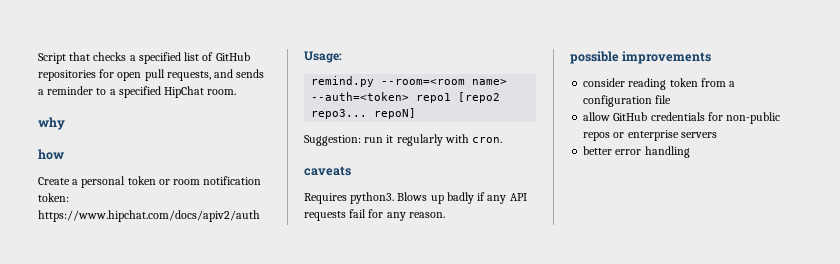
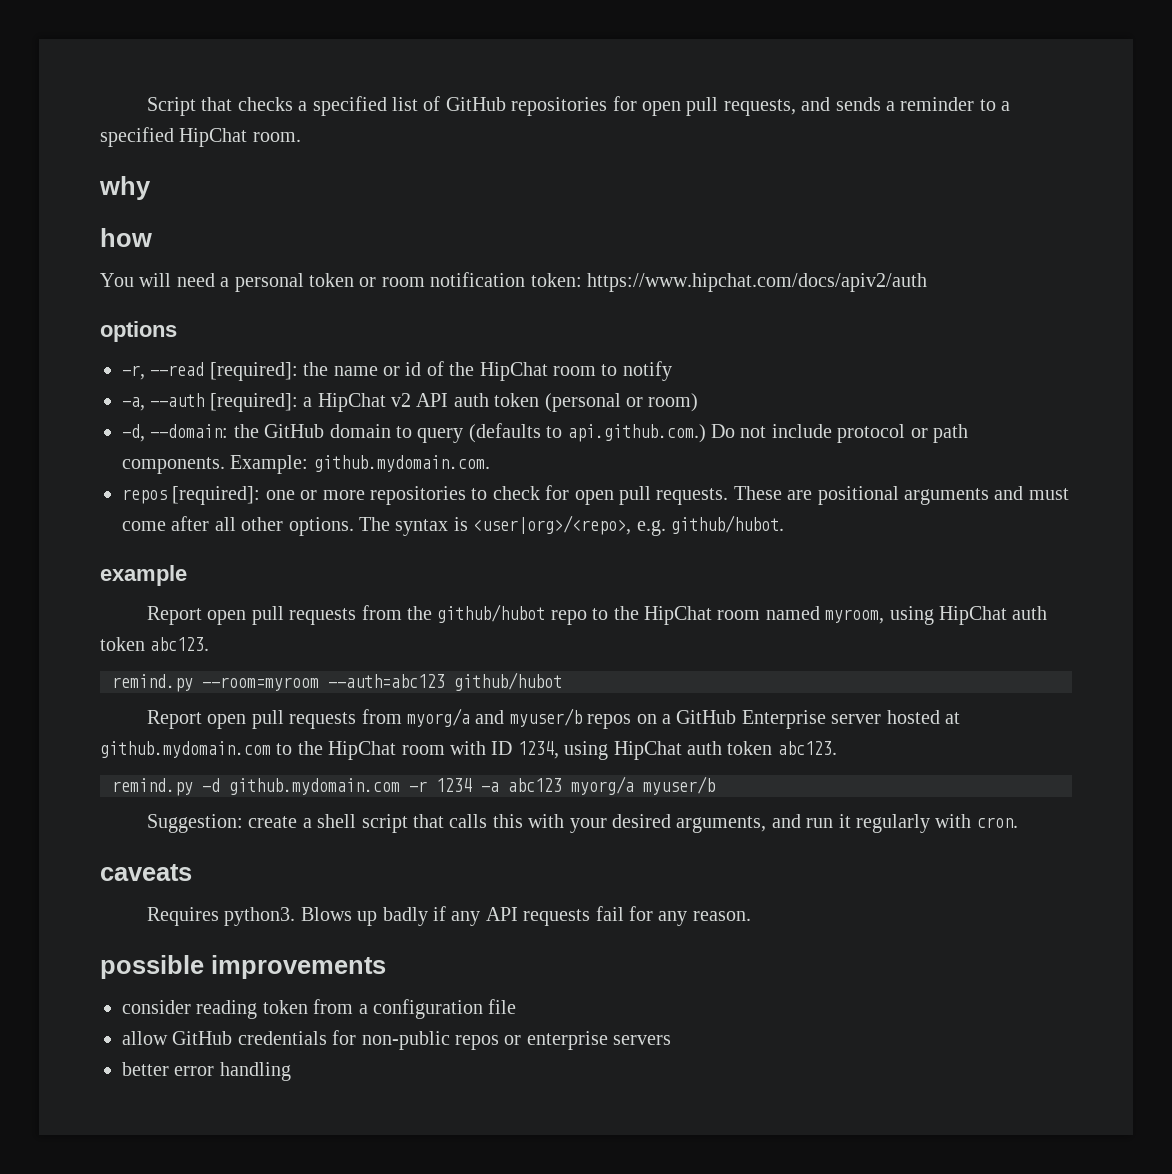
[38,177,70,185] Create -> [100,273,215,287] You will need
[304,51,342,63] [311,76,508,87] [311,92,501,103] [311,108,417,119] [304,135,361,146] Usage: // remind.py --room=<room name> --auth=<token> repo1 [repo2 repo3... repoN] // Suggestion: -> [100,321,177,342] [122,361,672,381] [122,393,699,412] [122,423,968,443] [122,455,490,474] [122,485,1069,505] [122,515,784,536] [100,565,187,586] [146,604,1048,625] [100,637,210,651] [112,672,562,692] [146,708,960,729] [100,741,837,760] [112,776,715,796] [146,814,801,833] options // -r, --read [required]: the name or id of the HipChat room to notify // -a, --auth [required]: a HipChat v2 API auth token (personal or room) // -d, --domain: the GitHub domain to query (defaults to api.github.com.) Do not include protocol or path components. Example: github.mydomain.com. // repos [required]: one or more repositories to check for open pull requests. These are positional arguments and must come after all other options. The syntax is <user|org>/<repo>, e.g. github/hubot. // example // Report open pull requests from the github/hubot repo to the HipChat room named myroom, using HipChat auth token abc123. // remind.py --room=myroom --auth=abc123 github/hubot // Report open pull requests from myorg/a and myuser/b repos on a GitHub Enterprise server hosted at github.mydomain.com to the HipChat room with ID 1234, using HipChat auth token abc123. // remind.py -d github.mydomain.com -r 1234 -a abc123 myorg/a myuser/b // Suggestion: create a shell script that calls this with your desired arguments, and

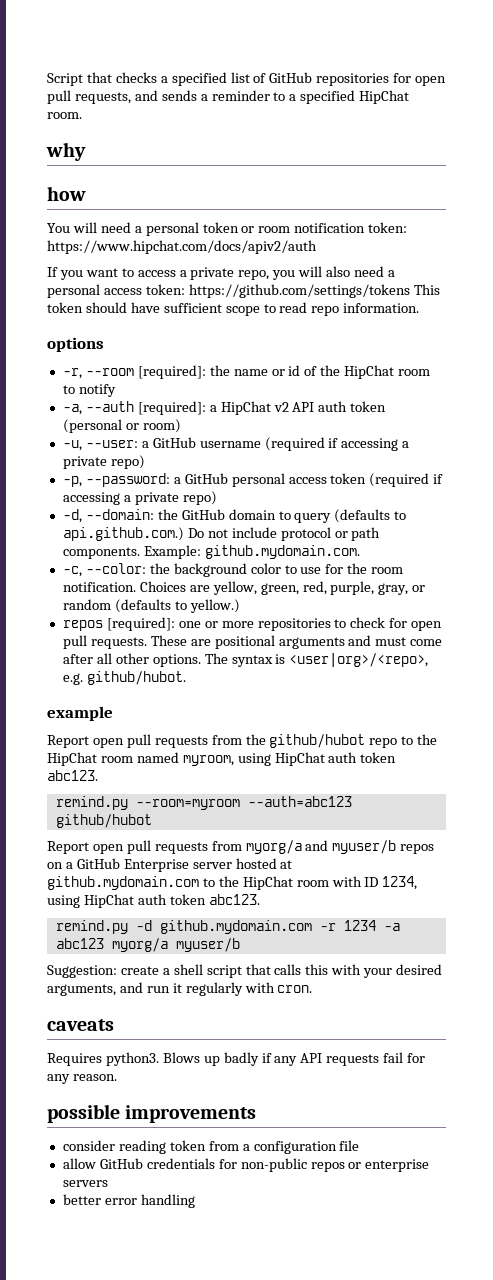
(927, 282) none -> [47,266,395,280] [47,284,440,298] [47,302,420,316] // If you want to access a private repo, you will also need a personal access token: https://github.com/settings/tokens This token should have sufficient scope to read repo information.
[150,362,205,376] --read -> [85,368,134,376] --room
(699, 402) none -> [62,437,410,451] [62,455,145,469] [62,473,444,487] [62,491,217,505] // -u, --user: a GitHub username (required if accessing a private repo) // -p, --password: a GitHub personal access token (required if accessing a private repo)
(490, 463) none -> [62,563,404,577] [62,581,426,595] [62,599,240,613] // -c, --color: the background color to use for the room notification. Choices are yellow, green, red, purple, gray, or random (defaults to yellow.)

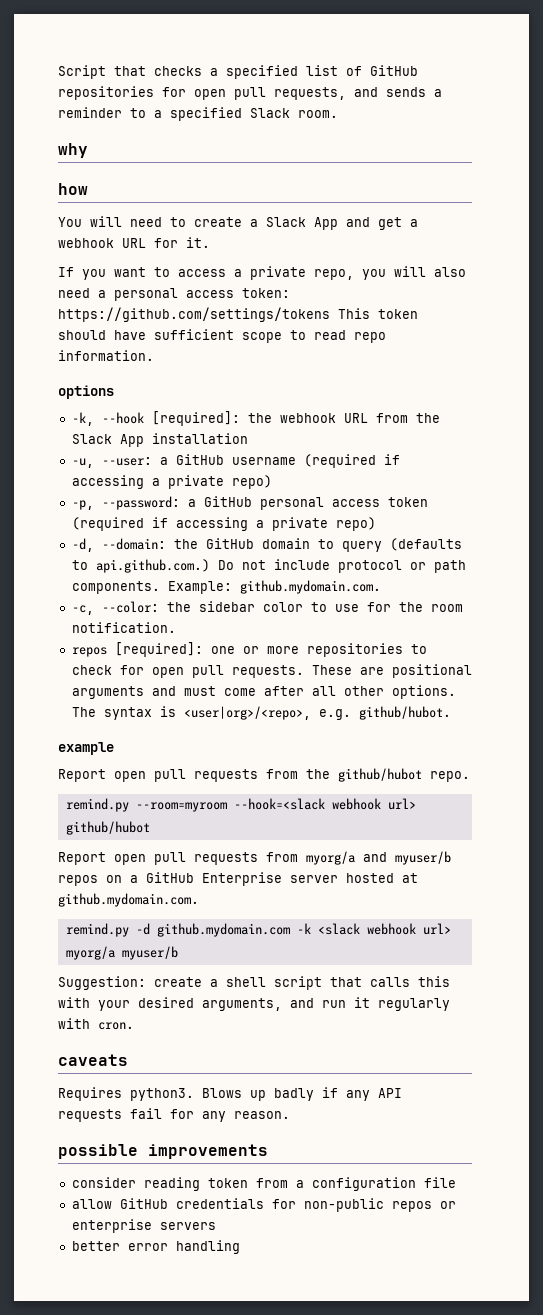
[359,90,410,104] HipChat -> [250,108,290,118] Slack
[134,222,408,236] [47,240,317,254] a personal token or room notification token: https://www.hipchat.com/docs/apiv2/auth -> [170,217,418,230] [58,237,210,248] to create a Slack App and get a webhook URL for it.
[62,365,431,379] [62,384,116,397] [62,401,387,415] [62,419,181,433] -r, --room [required]: the name or id of the HipChat room to notify // -a, --auth [required]: a HipChat v2 API auth token (personal or room) -> [71,411,440,426] [71,433,248,447] -k, --hook [required]: the webhook URL from the Slack App installation
[173,563,247,577] background -> [198,601,255,612] sidebar
[139,581,426,595] [62,599,240,613] Choices are yellow, green, red, purple, gray, or random (defaults to yellow.) -> (176, 627) none
[369,734,438,748] [47,752,397,766] [47,770,98,781] repo to the HipChat room named myroom, using HipChat auth token abc123. -> [430,771,470,782] repo.
[247,796,352,807] --auth=abc123 -> [233,798,416,810] --hook=<slack webhook url>
[47,876,418,890] [47,894,260,908] github.mydomain.com to the HipChat room with ID 1234, using HipChat auth token abc123. -> [58,893,199,907] github.mydomain.com.
[319,920,400,931] [55,938,104,949] -r 1234 -a abc123 -> [296,923,451,935] -k <slack webhook url>

